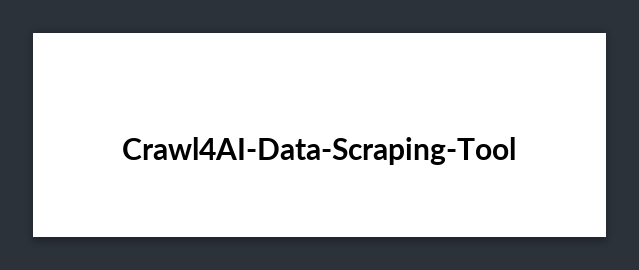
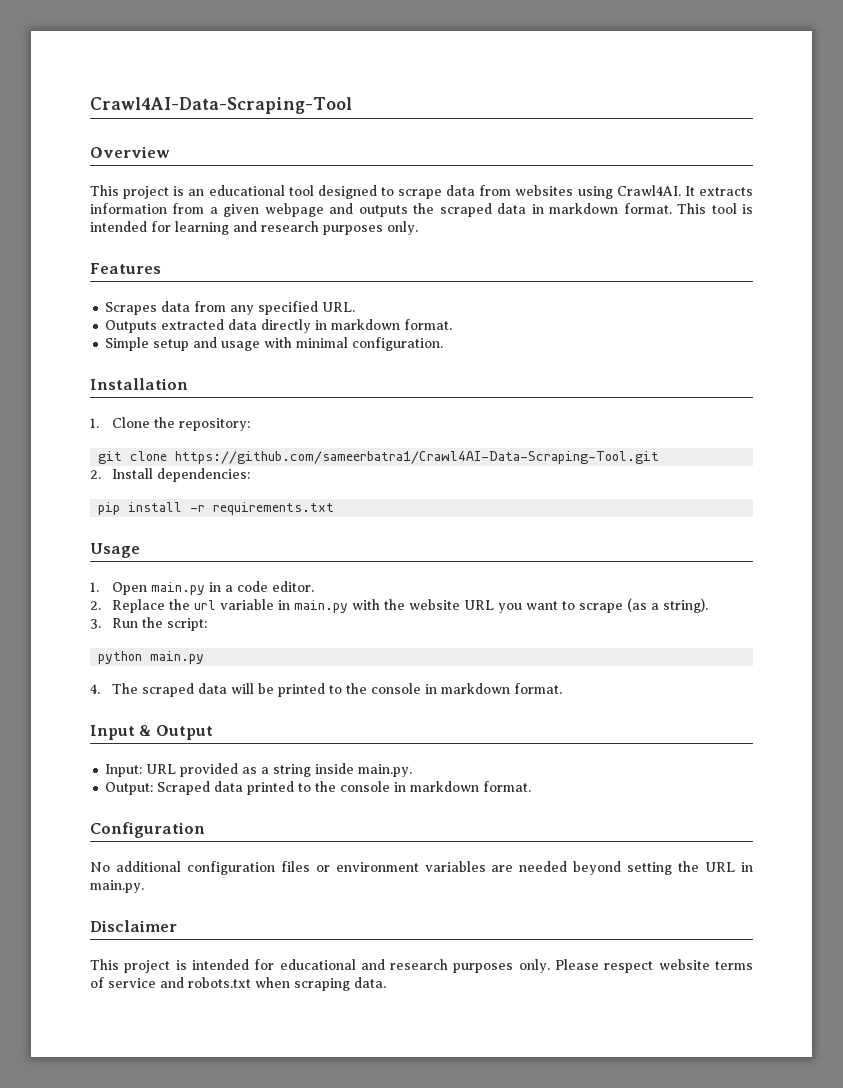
(516, 151) none -> [90,146,170,158] [90,185,753,199] [90,203,753,217] [90,221,418,235] [90,263,161,274] [105,301,356,315] [105,319,453,333] [105,337,444,351] [90,378,188,390] [90,417,251,431] [98,451,660,464] [90,468,251,482] [98,502,335,515] [90,543,140,558] [90,581,315,595] [90,598,709,613] [90,617,208,631] [98,651,205,664] [90,683,563,697] [90,725,213,740] [105,763,413,777] [105,781,532,795] [90,822,205,838] [90,861,753,875] [90,880,144,893] [90,920,177,932] [90,959,753,973] [90,977,386,991] // Overview // This project is an educational tool designed to scrape data from websites using Crawl4AI. It extracts information from a given webpage and outputs the scraped data in markdown format. This tool is intended for learning and research purposes only. // Features // Scrapes data from any specified URL. // Outputs extracted data directly in markdown format. // Simple setup and usage with minimal configuration. // Installation // 1. Clone the repository: // git clone https://github.com/sameerbatra1/Crawl4AI-Data-Scraping-Tool.git // 2. Install dependencies: // pip install -r requirements.txt // Usage // 1. Open main.py in a code editor. // 2. Replace the url variable in main.py with the website URL you want to scrape (as a string). // 3. Run the script: // python main.py // 4. The scraped data will be printed to the console in markdown format. // Input & Output // Input: URL provided as a string inside main.py. // Output: Scraped data printed to the console in markdown format. // Configuration // No additional configuration files or environment variables are needed beyond setting the URL in main.py. // Disclaimer // This project is intended for educational and research purposes only. Please respect website terms of service and robots.txt when scraping data.

